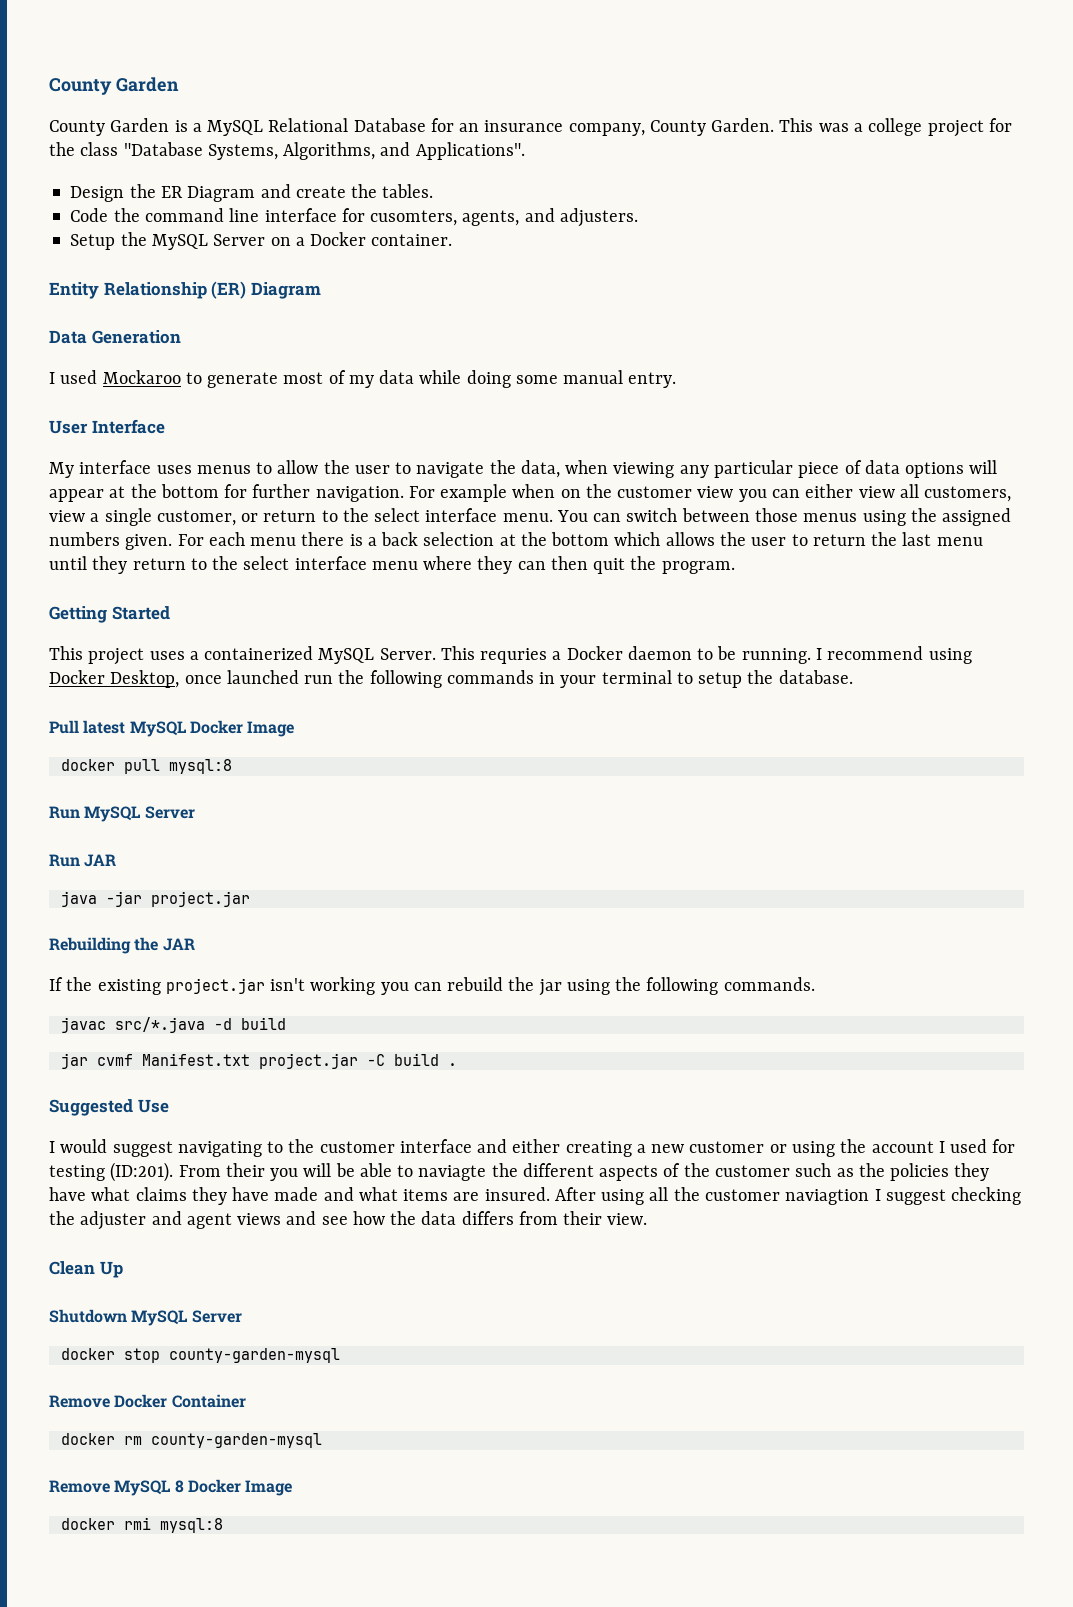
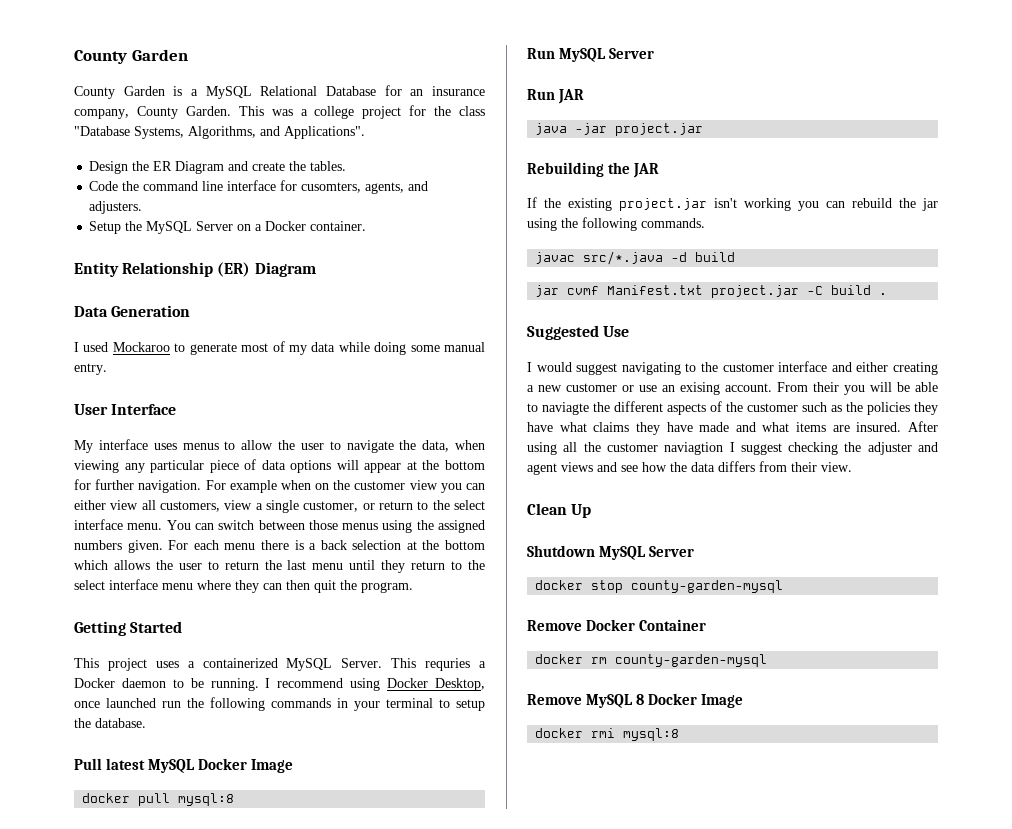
[791,1139,1016,1157] [49,1162,174,1182] using the account I used for testing (ID:201). -> [639,382,772,395] use an exising account.

